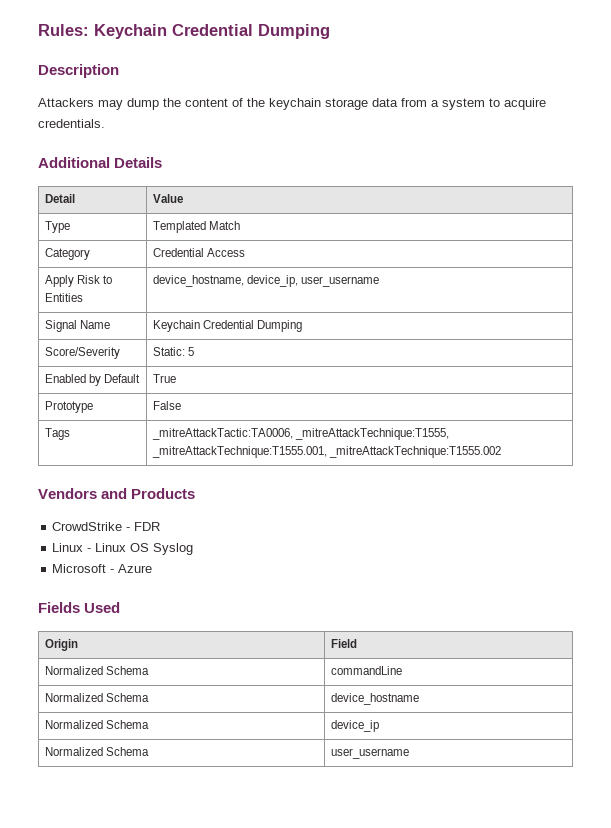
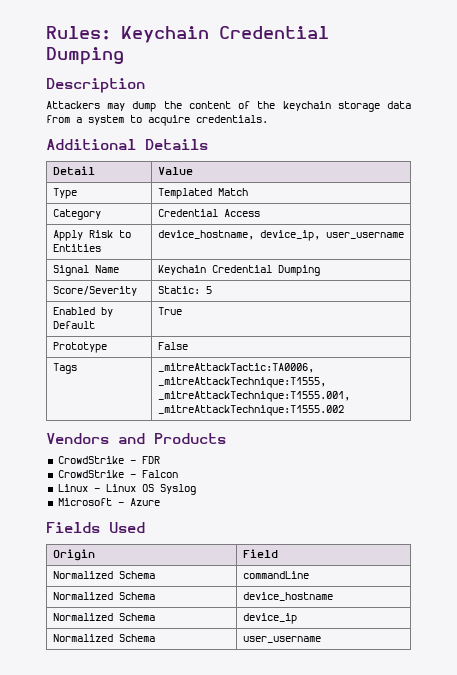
(161, 526) none -> [57,470,178,478] // CrowdStrike - Falcon

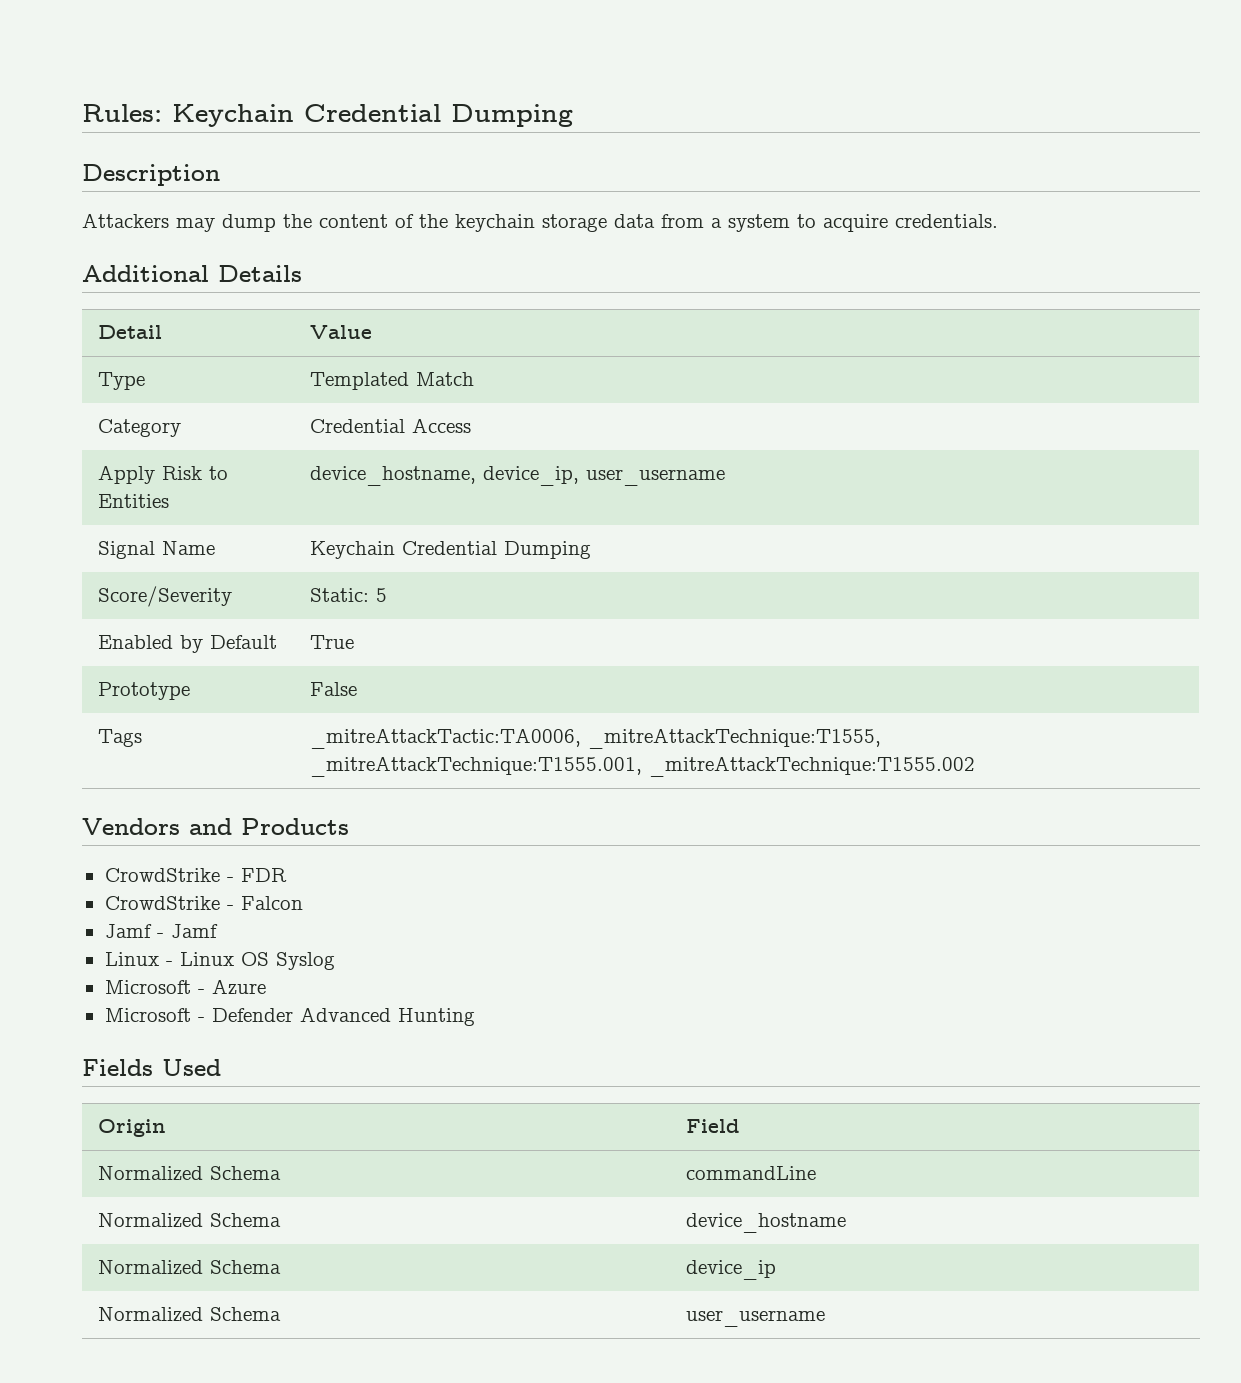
(178, 474) none -> [104,924,218,938] // Jamf - Jamf
(160, 502) none -> [104,1007,475,1026] // Microsoft - Defender Advanced Hunting

